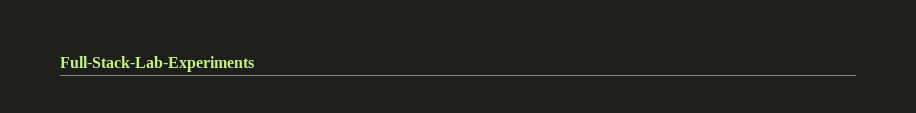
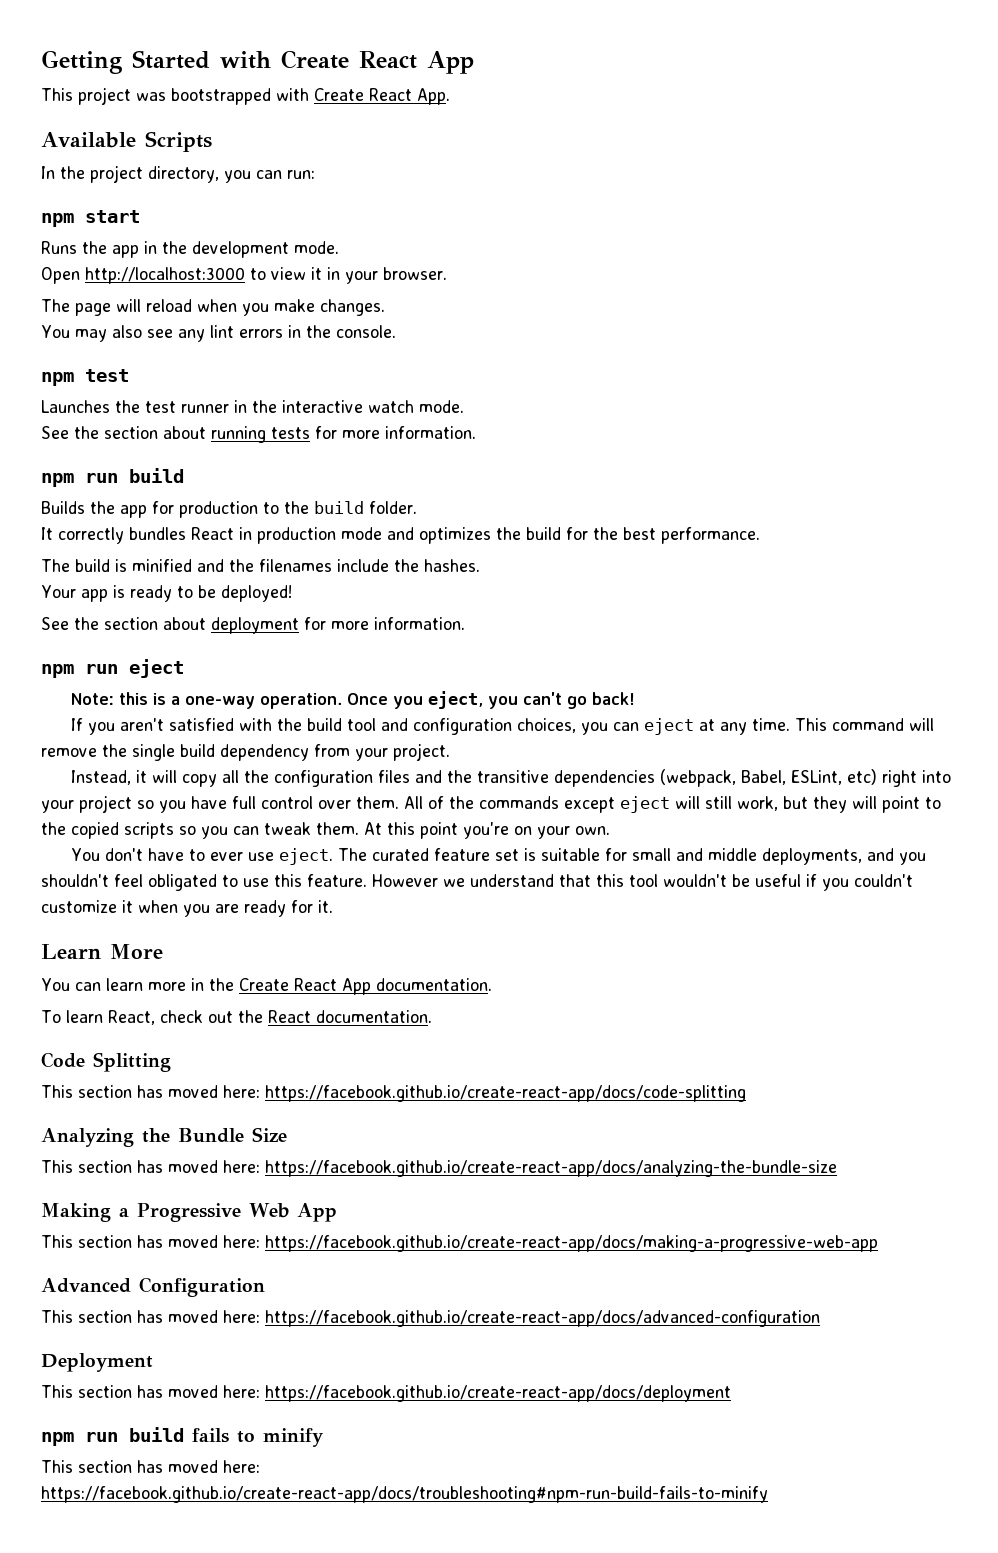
[60,56,254,72] Full-Stack-Lab-Experiments -> [41,50,474,74] [41,87,450,105] [41,131,212,152] [41,165,315,183] [41,210,140,227] [41,241,339,258] [41,267,447,284] [41,299,385,316] [41,325,396,342] [41,369,129,386] [41,400,464,413] [41,426,476,443] [41,468,184,487] [41,501,417,518] [41,527,760,544] [41,559,480,572] [41,585,292,602] [41,617,465,634] [41,659,184,678] [70,691,635,709] [70,718,934,735] [41,743,450,761] [70,769,951,787] [41,795,941,813] [41,822,610,839] [70,848,926,865] [41,874,913,891] [41,900,333,917] [41,944,163,959] [41,978,492,995] [41,1010,432,1025] [41,1052,171,1072] [41,1085,746,1102] [41,1127,287,1147] [41,1160,837,1177] [41,1203,337,1222] [41,1235,878,1252] [41,1277,265,1297] [41,1310,820,1327] [41,1353,153,1372] [41,1385,731,1402] [41,1427,324,1447] [41,1460,260,1473] [41,1486,768,1503] Getting Started with Create React App // This project was bootstrapped with Create React App. // Available Scripts // In the project directory, you can run: // npm start // Runs the app in the development mode. // Open http://localhost:3000 to view it in your browser. // The page will reload when you make changes. // You may also see any lint errors in the console. // npm test // Launches the test runner in the interactive watch mode. // See the section about running tests for more information. // npm run build // Builds the app for production to the build folder. // It correctly bundles React in production mode and optimizes the build for the best performance. // The build is minified and the filenames include the hashes. // Your app is ready to be deployed! // See the section about deployment for more information. // npm run eject // Note: this is a one-way operation. Once you eject, you can't go back! // If you aren't satisfied with the build tool and configuration choices, you can eject at any time. This command will remove the single build dependency from your project. // Instead, it will copy all the configuration files and the transitive dependencies (webpack, Babel, ESLint, etc) right into your project so you have full control over them. All of the commands except eject will still work, but they will point to the copied scripts so you can tweak them. At this point you're on your own. // You don't have to ever use eject. The curated feature set is suitable for small and middle deployments, and you shouldn't feel obligated to use this feature. However we understand that this tool wouldn't be useful if you couldn't customize it when you are ready for it. // Learn More // You can learn more in the Create React App documentation. // To learn React, check out the React documentation. // Code Splitting // This section has moved here: https://facebook.github.io/create-react-app/docs/code-splitting // Analyzing the Bundle Size // This section has moved here: https://facebook.github.io/create-react-app/docs/analyzing-the-bundle-size // Making a Progressive Web App // This section has moved here: https://facebook.github.io/create-react-app/docs/making-a-progressive-web-app // Advanced Configuration // This section has moved here: https://facebook.github.io/create-react-app/docs/advanced-configuration // Deployment // This section has moved here: https://facebook.github.io/create-react-app/docs/deployment // npm run build fails to minify // This section has moved here: https://facebook.github.io/create-react-app/docs/troubleshooting#npm-run-build-fails-to-minify

